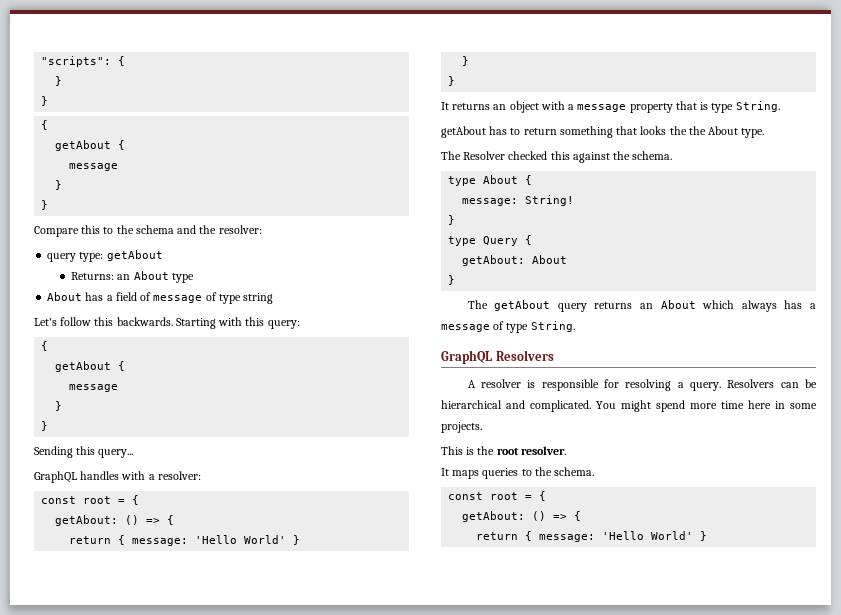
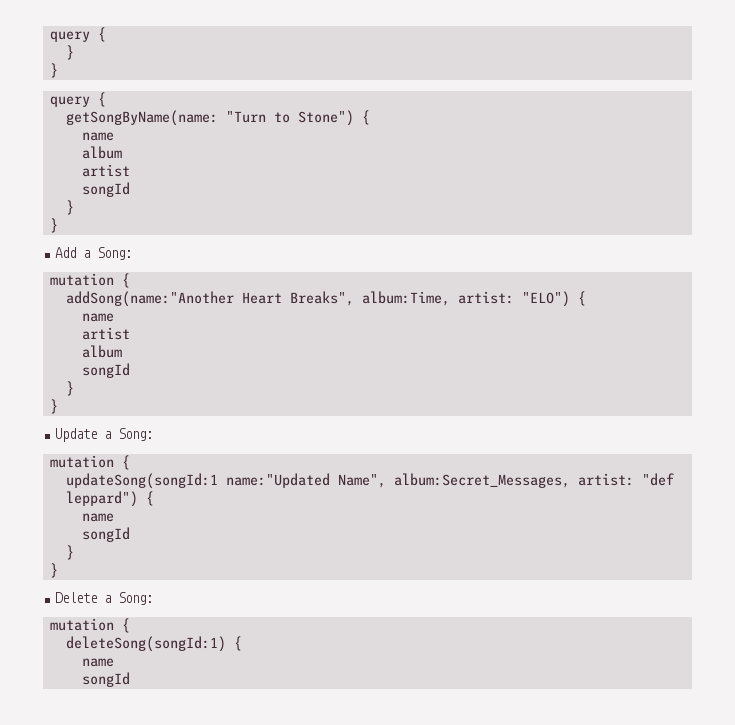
[41,56,112,67] "scripts": -> [49,31,90,42] query
[41,120,49,130] [55,140,126,151] [69,163,119,171] [55,180,63,190] [41,200,49,210] [34,225,262,237] [47,250,163,262] [71,271,194,283] [47,292,274,304] [34,317,300,329] [41,341,49,351] [55,361,126,372] [69,384,119,392] [55,401,63,411] [41,421,49,431] [34,446,134,458] [34,471,201,483] [41,495,140,505] [55,515,175,526] [69,535,301,546] [462,56,470,66] [448,76,456,86] [441,101,780,113] [441,126,765,138] [441,151,673,163] [448,175,533,186] [462,195,575,206] [448,215,456,225] [448,235,533,246] [462,255,568,266] [448,275,456,285] [467,300,816,312] [441,321,575,333] [441,350,554,364] [467,379,817,391] [441,400,817,412] [441,422,482,433] [441,446,566,455] [441,467,595,479] [448,491,547,501] [462,511,582,522] [476,531,708,542] { // getAbout { // message // } // } // Compare this to the schema and the resolver: // query type: getAbout // Returns: an About type // About has a field of message of type string // Let's follow this backwards. Starting with this query: // { // getAbout { // message // } // } // Sending this query... // GraphQL handles with a resolver: // const root = { // getAbout: () => { // return { message: 'Hello World' } // } // } // It returns an object with a message property that is type String. // getAbout has to return something that looks the the About type. // The Resolver checked this against the schema. // type About { // message: String! // } // type Query { // getAbout: About // } // The getAbout query returns an About which always has a message of type String. // GraphQL Resolvers // A resolver is responsible for resolving a query. Resolvers can be hierarchical and complicated. You might spend more time here in some projects. // This is the root resolver. // It maps queries to the schema. // const root = { // getAbout: () => { // return { message: 'Hello World' } -> [49,92,106,107] [65,110,370,126] [81,132,114,141] [81,146,122,159] [81,164,130,177] [81,182,130,197] [65,200,74,215] [49,218,58,233] [55,247,133,260] [49,273,130,288] [65,291,586,307] [81,313,114,322] [81,327,130,340] [81,345,122,358] [81,363,130,378] [65,381,74,396] [49,399,58,414] [55,428,154,442] [49,455,130,470] [65,473,674,489] [65,491,154,507] [81,513,114,522] [81,527,130,542] [65,545,74,560] [49,563,58,578] [55,592,154,605] [49,618,130,633] [65,636,242,652] [81,658,114,667] [81,672,130,687] query { // getSongByName(name: "Turn to Stone") { // name // album // artist // songId // } // } // Add a Song: // mutation { // addSong(name:"Another Heart Breaks", album:Time, artist: "ELO") { // name // artist // album // songId // } // } // Update a Song: // mutation { // updateSong(songId:1 name:"Updated Name", album:Secret_Messages, artist: "def leppard") { // name // songId // } // } // Delete a Song: // mutation { // deleteSong(songId:1) { // name // songId

